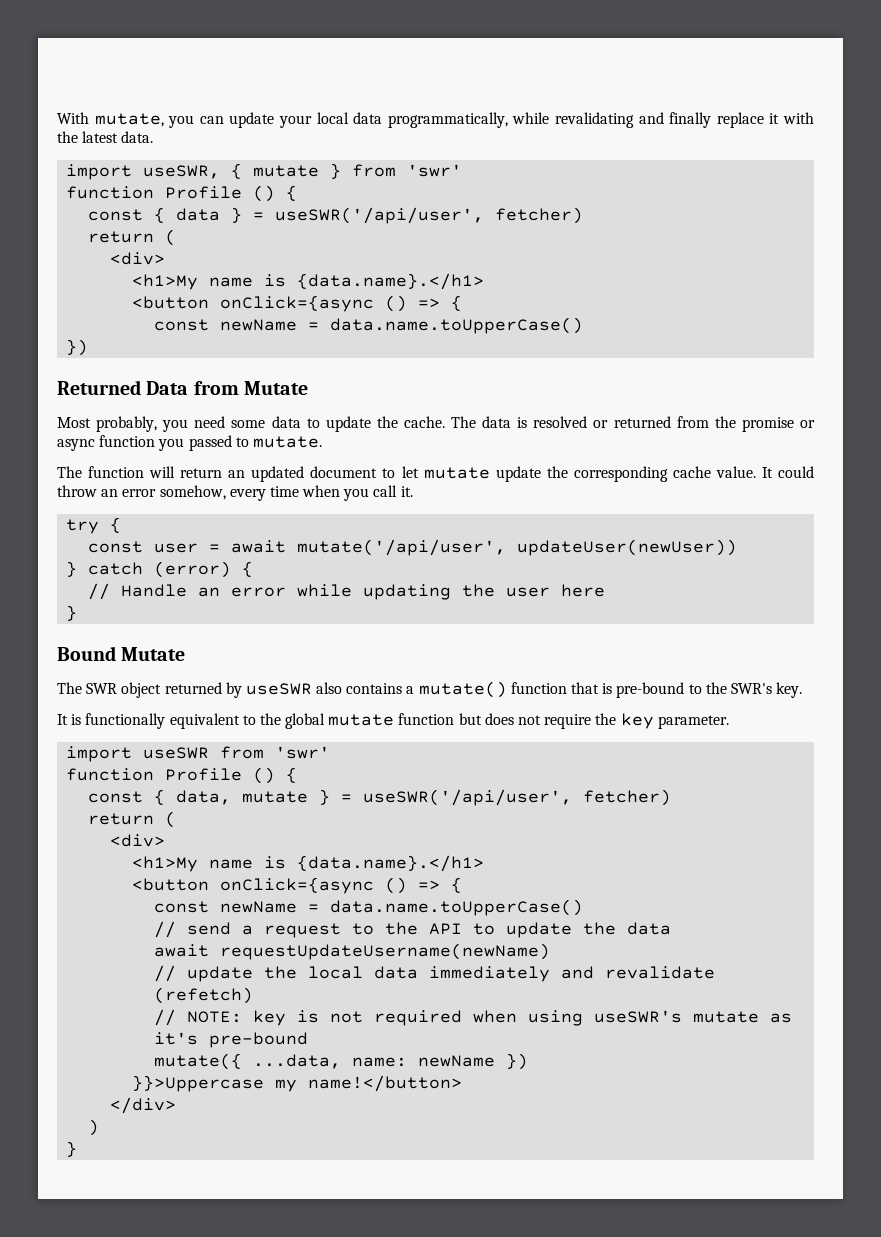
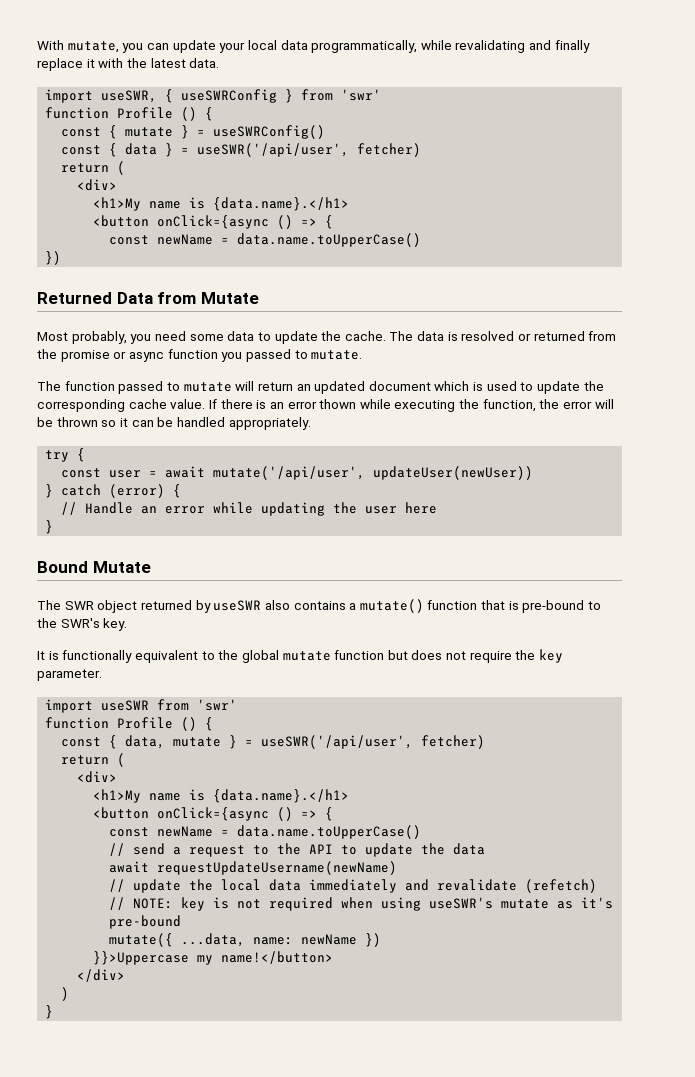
[253,165,320,177] mutate -> [181,89,278,103] useSWRConfig
(298, 193) none -> [61,125,326,139] // const { mutate } = useSWRConfig()
(145, 472) none -> [118,381,232,394] passed to mutate
[382,466,490,479] to let mutate -> [434,381,534,391] which is used to
[761,466,814,478] [57,485,413,501] It could throw an error somehow, every time when you call it. -> [208,399,614,412] [37,417,311,430] If there is an error thown while executing the function, the error will be thrown so it can be handled appropriately.

